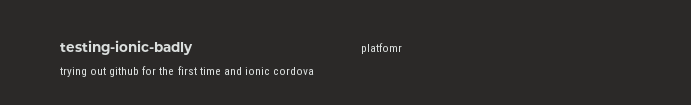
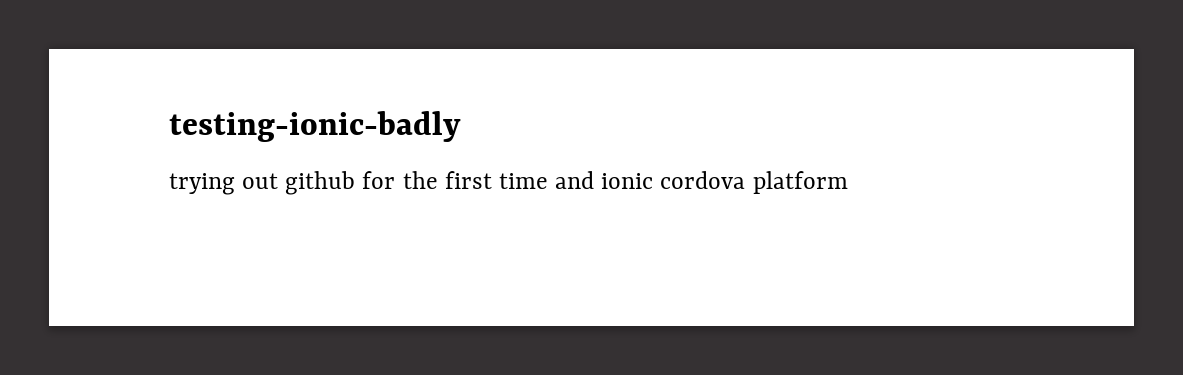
[361,43,402,54] platfomr -> [752,171,848,194] platform

